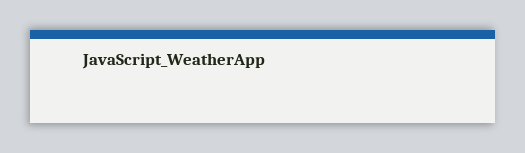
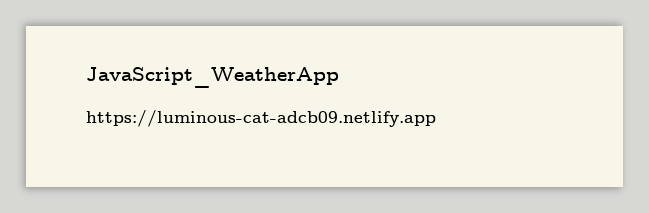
(265, 61) none -> [86,110,436,127] // https://luminous-cat-adcb09.netlify.app

